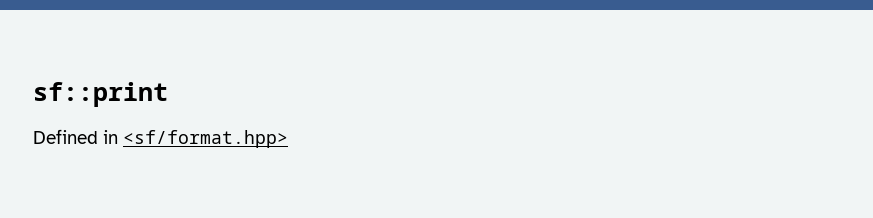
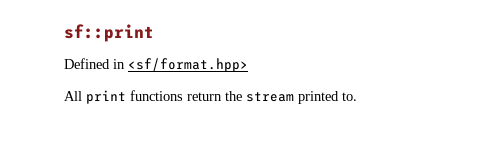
(289, 139) none -> [64,90,357,104] // All print functions return the stream printed to.

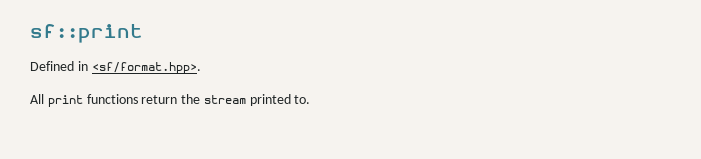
[128,58,248,72] <sf/format.hpp> -> [91,62,201,74] <sf/format.hpp>.

